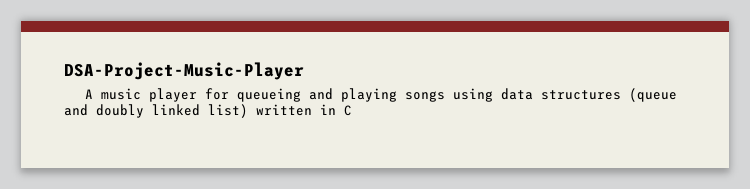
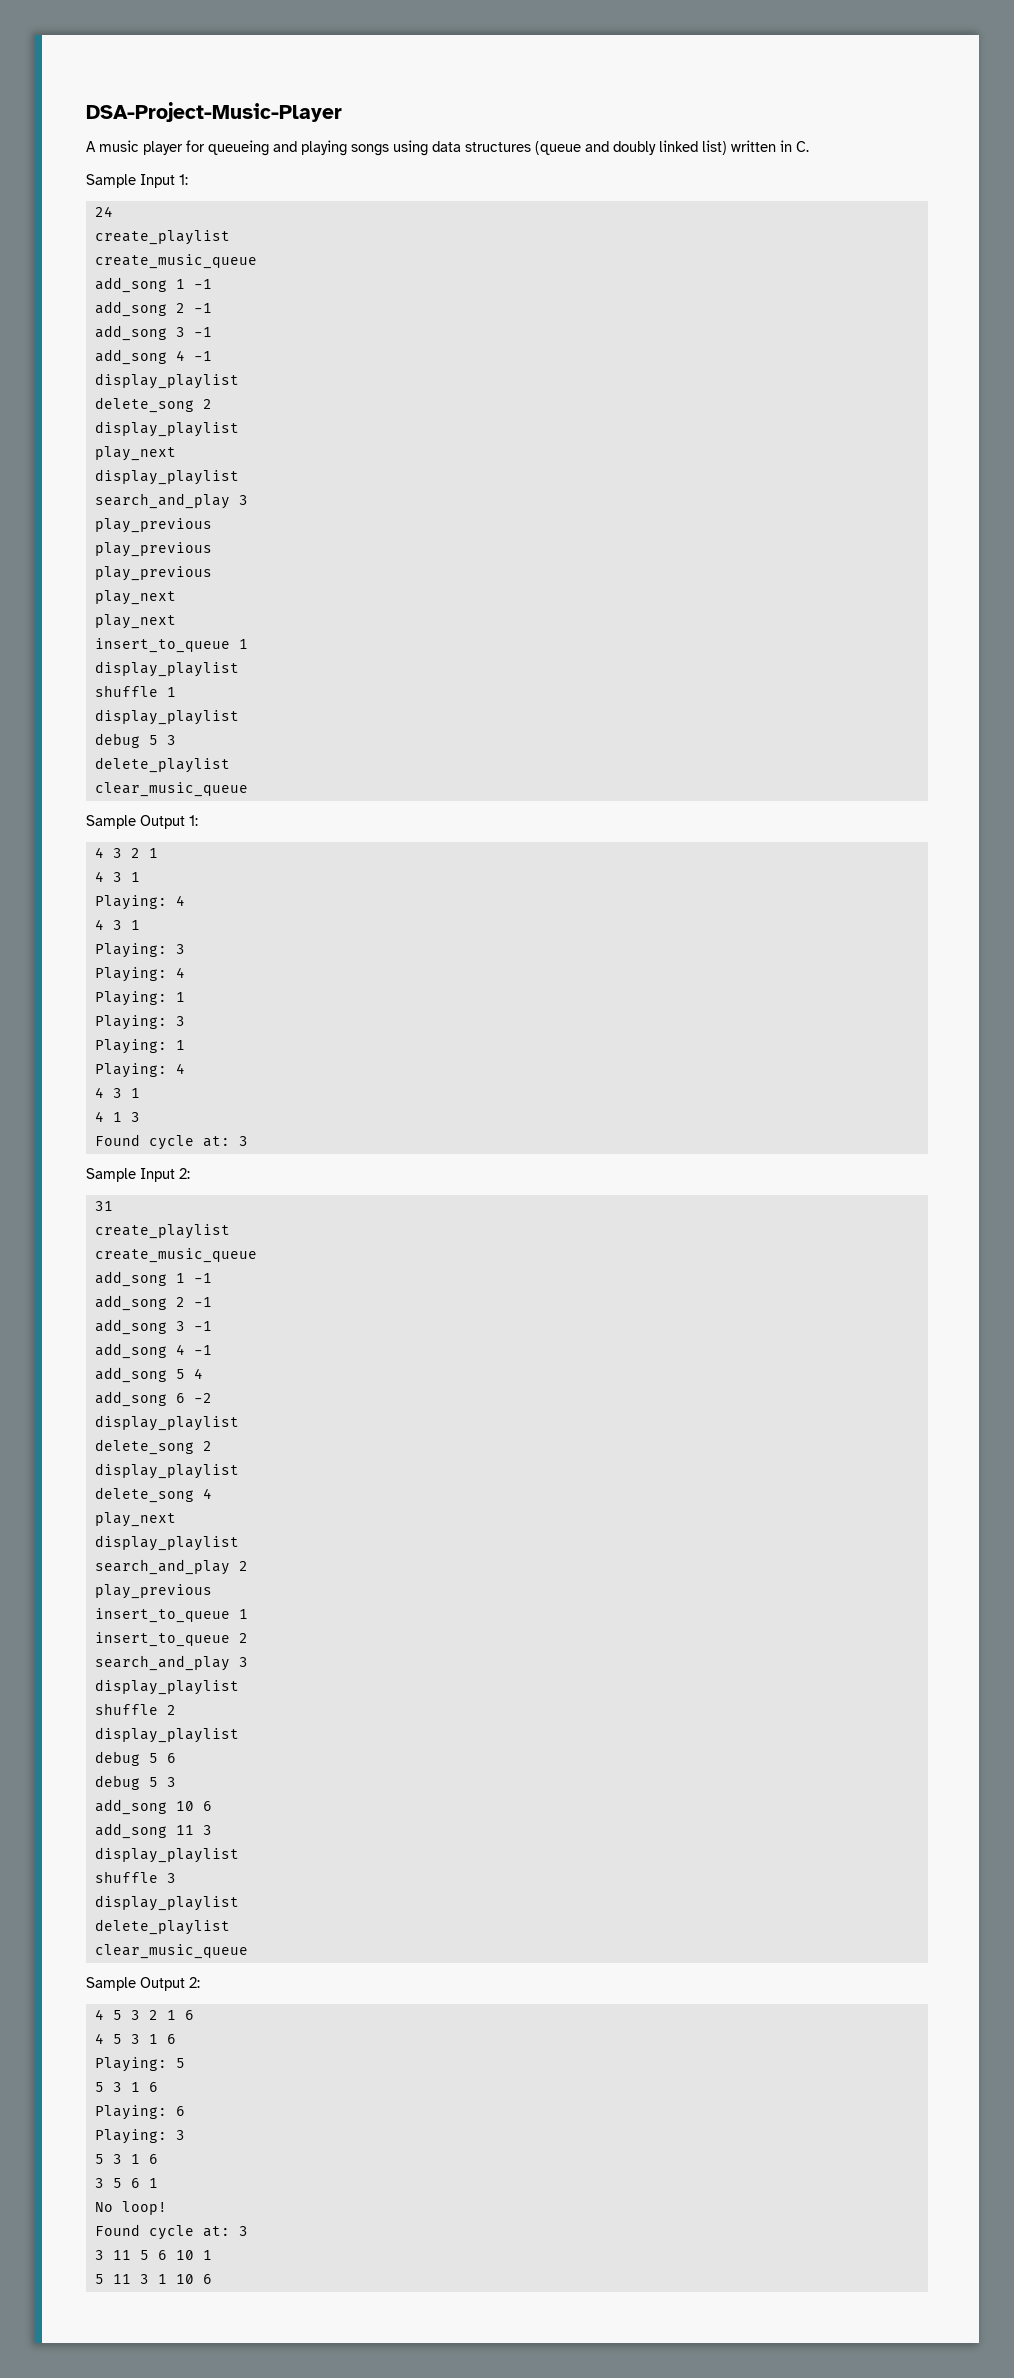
[344,105,352,116] C -> [796,141,809,152] [86,174,188,188] [94,206,113,217] [94,230,230,245] [94,254,257,269] [94,277,212,293] [94,301,212,317] [94,325,212,341] [94,349,212,365] [94,373,239,389] [94,397,212,413] [94,421,239,437] [94,446,176,461] [94,469,239,485] [94,493,248,509] [94,518,212,533] [94,542,212,557] [94,566,212,581] [94,590,176,605] [94,614,176,629] [94,638,248,653] [94,661,239,677] [94,685,176,697] [94,709,239,725] [94,733,176,748] [94,757,230,773] [94,782,248,797] [86,815,198,829] [94,847,158,858] [94,871,140,882] [94,895,185,910] [94,919,140,930] [94,943,185,958] [94,967,185,982] [94,991,185,1006] [94,1015,185,1030] [94,1039,185,1054] [94,1063,185,1078] [94,1087,140,1098] [94,1111,140,1122] [94,1134,248,1150] [86,1168,190,1182] [94,1201,113,1211] [94,1224,230,1239] [94,1248,257,1263] [94,1271,212,1287] [94,1295,212,1311] [94,1319,212,1335] [94,1343,212,1359] [94,1367,203,1383] [94,1391,212,1407] [94,1415,239,1431] [94,1439,212,1455] [94,1463,239,1479] [94,1487,212,1503] [94,1512,176,1527] [94,1535,239,1551] [94,1559,248,1575] [94,1584,212,1599] [94,1608,248,1623] [94,1632,248,1647] [94,1655,248,1671] [94,1679,239,1695] [94,1703,176,1715] [94,1727,239,1743] [94,1751,176,1766] [94,1775,176,1790] [94,1799,212,1815] [94,1823,212,1839] [94,1847,239,1863] [94,1871,176,1883] [94,1895,239,1911] [94,1919,230,1935] [94,1944,248,1959] [86,1977,200,1991] [94,2009,194,2020] [94,2033,176,2044] [94,2057,185,2072] [94,2082,158,2092] [94,2105,185,2120] [94,2129,185,2144] [94,2154,158,2164] [94,2178,158,2188] [94,2201,167,2215] [94,2224,248,2240] [94,2250,212,2260] [94,2274,212,2284] C. // Sample Input 1: // 24 // create_playlist // create_music_queue // add_song 1 -1 // add_song 2 -1 // add_song 3 -1 // add_song 4 -1 // display_playlist // delete_song 2 // display_playlist // play_next // display_playlist // search_and_play 3 // play_previous // play_previous // play_previous // play_next // play_next // insert_to_queue 1 // display_playlist // shuffle 1 // display_playlist // debug 5 3 // delete_playlist // clear_music_queue // Sample Output 1: // 4 3 2 1 // 4 3 1 // Playing: 4 // 4 3 1 // Playing: 3 // Playing: 4 // Playing: 1 // Playing: 3 // Playing: 1 // Playing: 4 // 4 3 1 // 4 1 3 // Found cycle at: 3 // Sample Input 2: // 31 // create_playlist // create_music_queue // add_song 1 -1 // add_song 2 -1 // add_song 3 -1 // add_song 4 -1 // add_song 5 4 // add_song 6 -2 // display_playlist // delete_song 2 // display_playlist // delete_song 4 // play_next // display_playlist // search_and_play 2 // play_previous // insert_to_queue 1 // insert_to_queue 2 // search_and_play 3 // display_playlist // shuffle 2 // display_playlist // debug 5 6 // debug 5 3 // add_song 10 6 // add_song 11 3 // display_playlist // shuffle 3 // display_playlist // delete_playlist // clear_music_queue // Sample Output 2: // 4 5 3 2 1 6 // 4 5 3 1 6 // Playing: 5 // 5 3 1 6 // Playing: 6 // Playing: 3 // 5 3 1 6 // 3 5 6 1 // No loop! // Found cycle at: 3 // 3 11 5 6 10 1 // 5 11 3 1 10 6

